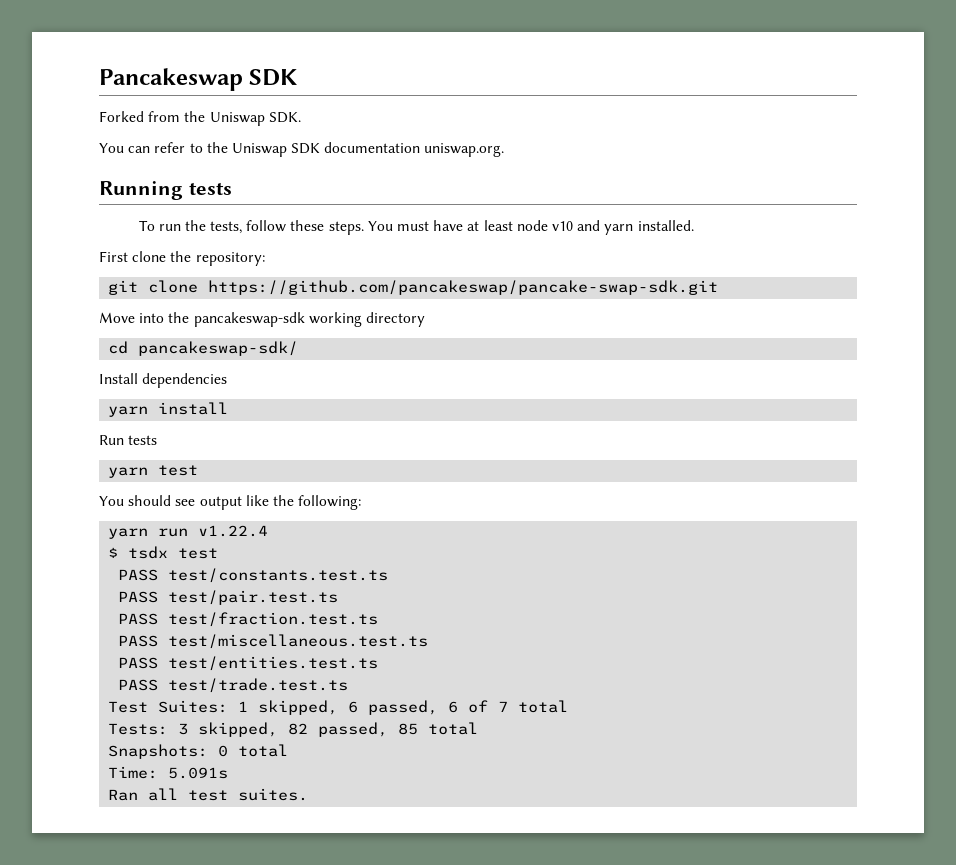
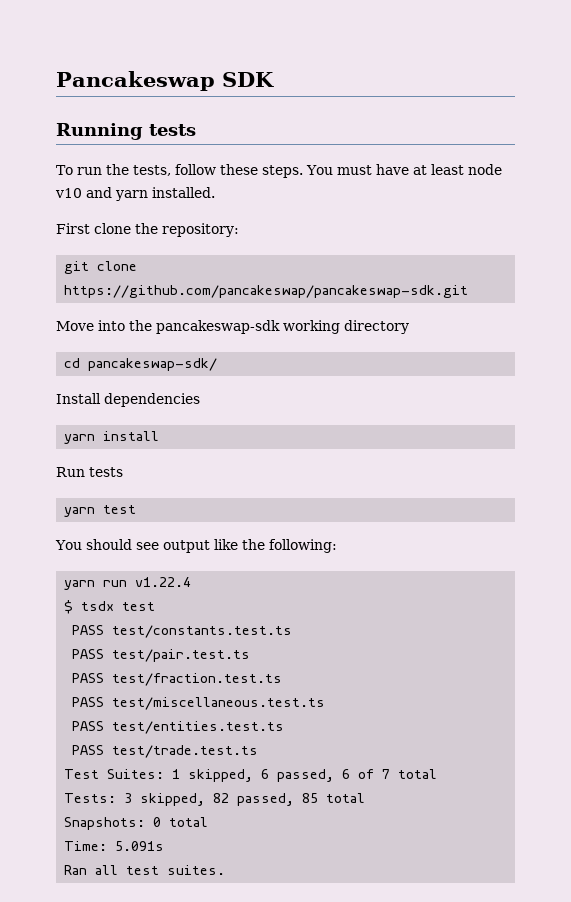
[99,111,301,126] [99,142,505,157] // Forked from the Uniswap SDK. // You can refer to the Uniswap SDK documentation uniswap.org. -> (274, 79) none
[208,280,719,295] https://github.com/pancakeswap/pancake-swap-sdk.git -> [64,285,469,298] https://github.com/pancakeswap/pancakeswap-sdk.git

